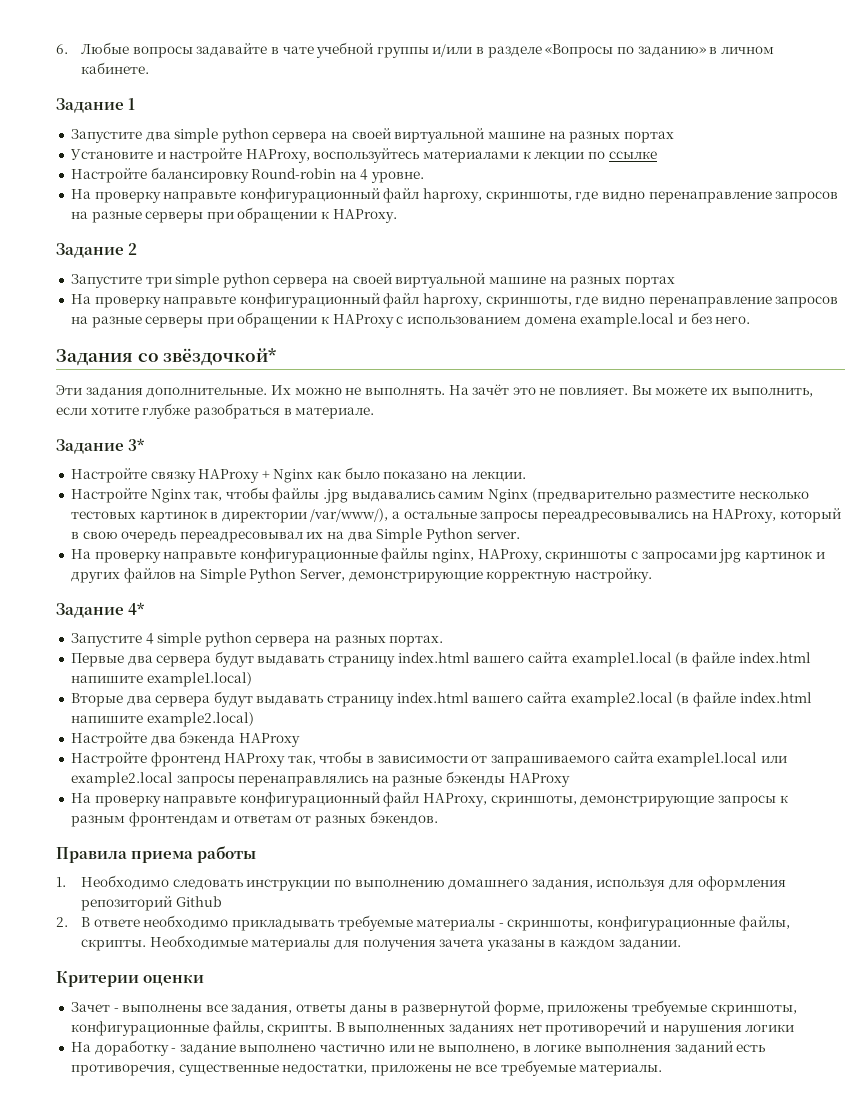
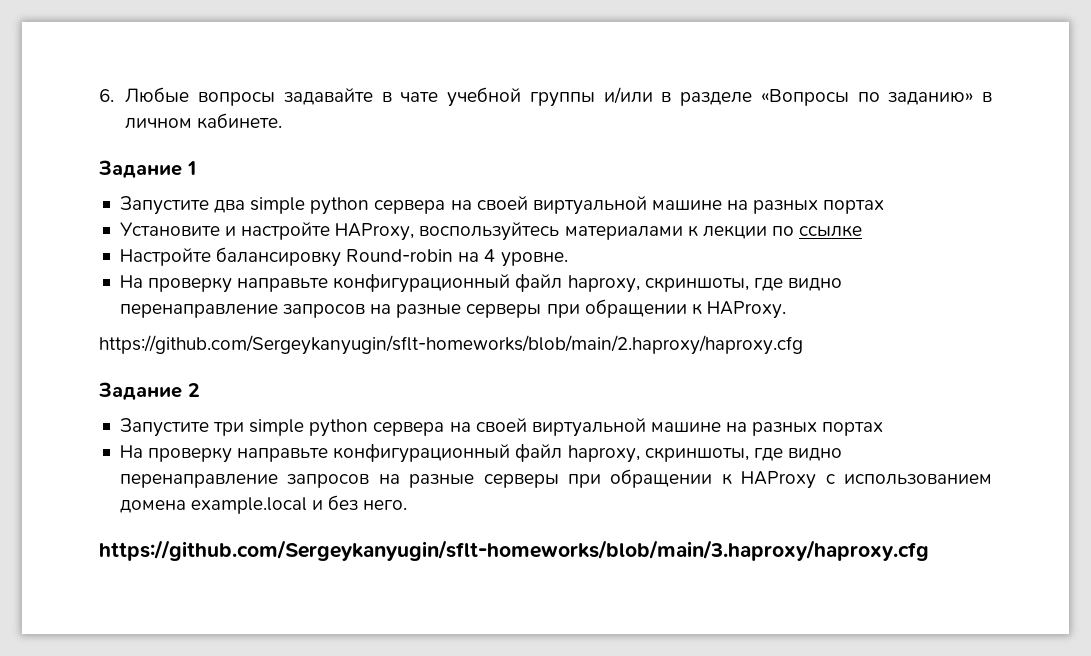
(397, 216) none -> [99,335,803,355] // https://github.com/Sergeykanyugin/sflt-homeworks/blob/main/2.haproxy/haproxy.cfg
[56,347,278,366] [56,384,813,398] [56,403,375,419] [56,438,146,454] [70,467,526,483] [70,487,809,503] [70,508,841,523] [70,528,520,543] [70,548,825,563] [70,568,653,583] [56,602,146,618] [70,632,444,647] [70,651,811,667] [70,672,252,687] [70,691,812,707] [70,712,254,727] [70,731,300,747] [70,751,787,767] [70,771,570,787] [70,792,788,807] [70,811,438,827] [56,846,257,863] [56,875,786,891] [80,896,222,911] [56,915,790,931] [80,935,681,951] [56,971,205,987] [70,1000,797,1016] [70,1021,795,1036] [70,1040,766,1056] [70,1060,663,1076] Задания со звёздочкой* // Эти задания дополнительные. Их можно не выполнять. На зачёт это не повлияет. Вы можете их выполнить, если хотите глубже разобраться в материале. // Задание 3* // Настройте связку HAProxy + Nginx как было показано на лекции. // Настройте Nginx так, чтобы файлы .jpg выдавались самим Nginx (предварительно разместите несколько тестовых картинок в директории /var/www/), а остальные запросы переадресовывались на HAProxy, который в свою очередь переадресовывал их на два Simple Python server. // На проверку направьте конфигурационные файлы nginx, HAProxy, скриншоты с запросами jpg картинок и других файлов на Simple Python Server, демонстрирующие корректную настройку. // Задание 4* // Запустите 4 simple python сервера на разных портах. // Первые два сервера будут выдавать страницу index.html вашего сайта example1.local (в файле index.html напишите example1.local) // Вторые два сервера будут выдавать страницу index.html вашего сайта example2.local (в файле index.html напишите example2.local) // Настройте два бэкенда HAProxy // Настройте фронтенд HAProxy так, чтобы в зависимости от запрашиваемого сайта example1.local или example2.local запросы перенаправлялись на разные бэкенды HAProxy // На проверку направьте конфигурационный файл HAProxy, скриншоты, демонстрирующие запросы к разным фронтендам и ответам от разных бэкендов. // Правила приема работы // 1. Необходимо следовать инструкции по выполнению домашнего задания, используя для оформления репозиторий Github // 2. В ответе необходимо прикладывать требуемые материалы - скриншоты, конфигурационные файлы, скрипты. Необходимые материалы для получения зачета указаны в каждом задании. // Критерии оценки // Зачет - выполнены все задания, ответы даны в развернутой форме, приложены требуемые скриншоты, конфигурационные файлы, скрипты. В выполненных заданиях нет противоречий и нарушения логики // На доработку - задание выполнено частично или не выполнено, в логике выполнения заданий есть противоречия, существенные недостатки, приложены не все требуемые материалы. -> [99,540,929,561] https://github.com/Sergeykanyugin/sflt-homeworks/blob/main/3.haproxy/haproxy.cfg

